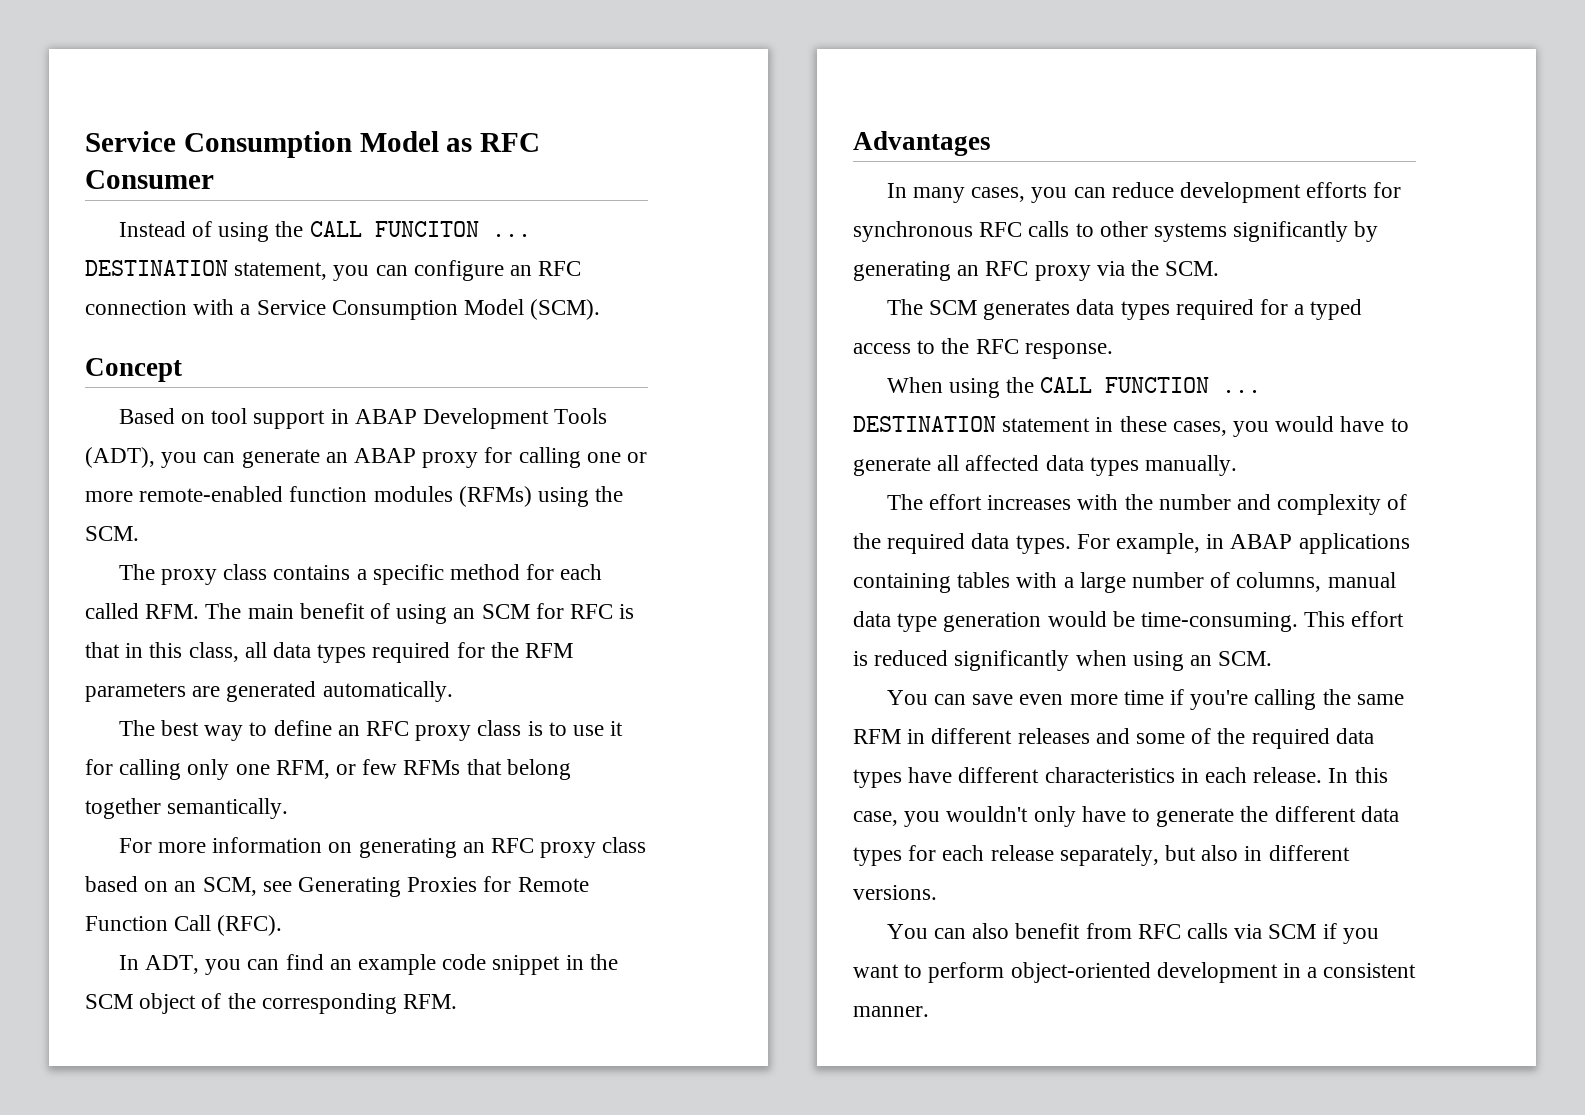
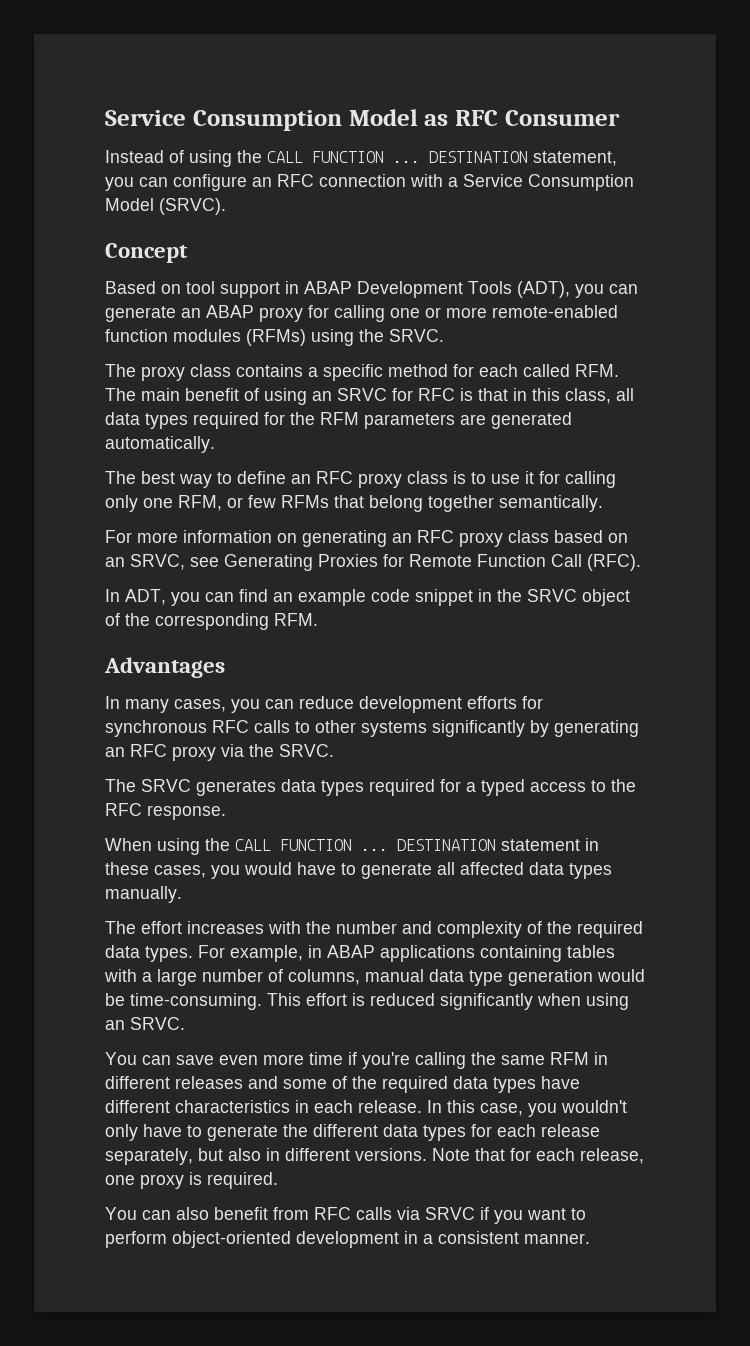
[374,221,479,237] FUNCITON -> [312,151,384,163] FUNCTION
[530,299,601,320] (SCM). -> [159,198,226,215] (SRVC).
[85,526,139,541] SCM. -> [389,329,444,342] SRVC.
[481,604,530,619] SCM -> [337,388,387,401] SRVC
[202,877,257,896] SCM, -> [130,554,185,570] SRVC,
[85,994,133,1009] SCM -> [527,589,577,602] SRVC
[1165,261,1220,276] [886,299,977,315] SCM. // The SCM -> [279,744,334,757] [105,779,191,792] SRVC. // The SRVC
[1218,651,1273,666] SCM. -> [130,1017,185,1030] SRVC.
(937, 892) none -> [432,1148,644,1164] [105,1172,278,1189] Note that for each release, one proxy is required.
[1268,924,1317,939] SCM -> [425,1207,475,1220] SRVC

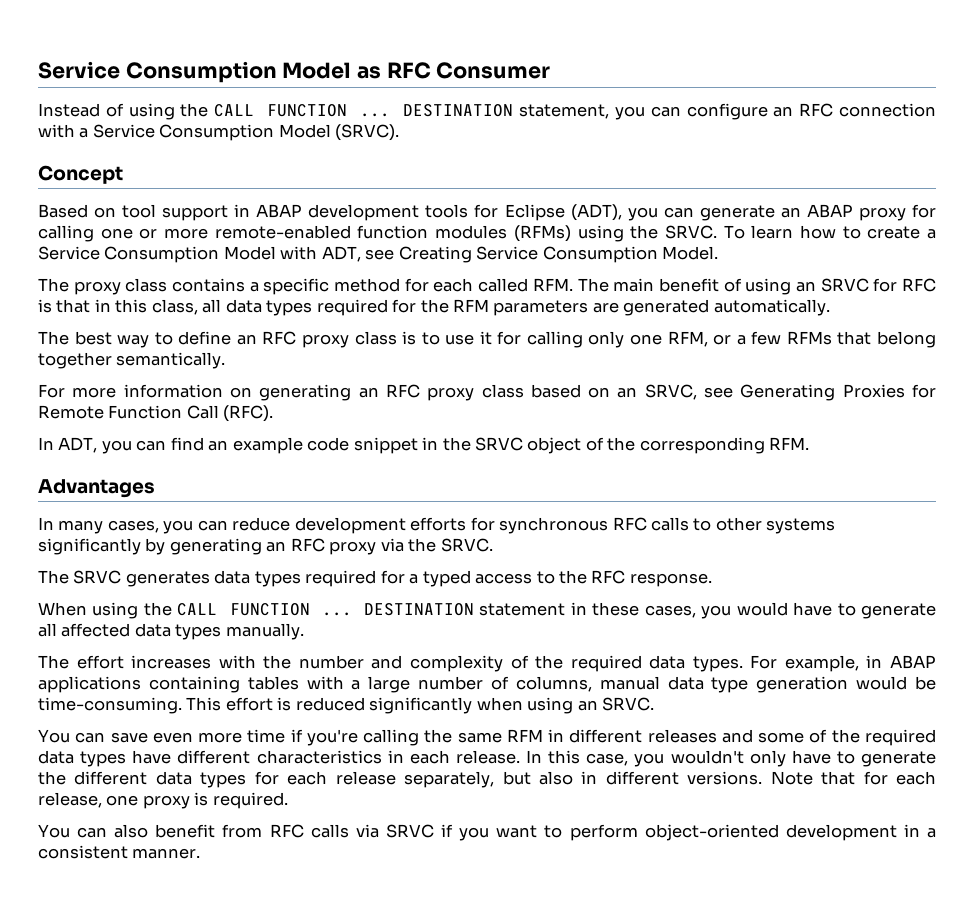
[357,281,512,298] Development Tools -> [308,204,565,221] development tools for Eclipse
(444, 335) none -> [723,225,936,239] [38,246,719,263] To learn how to create a Service Consumption Model with ADT, see Creating Service Consumption Model.
(243, 502) none -> [736,335,746,345] a

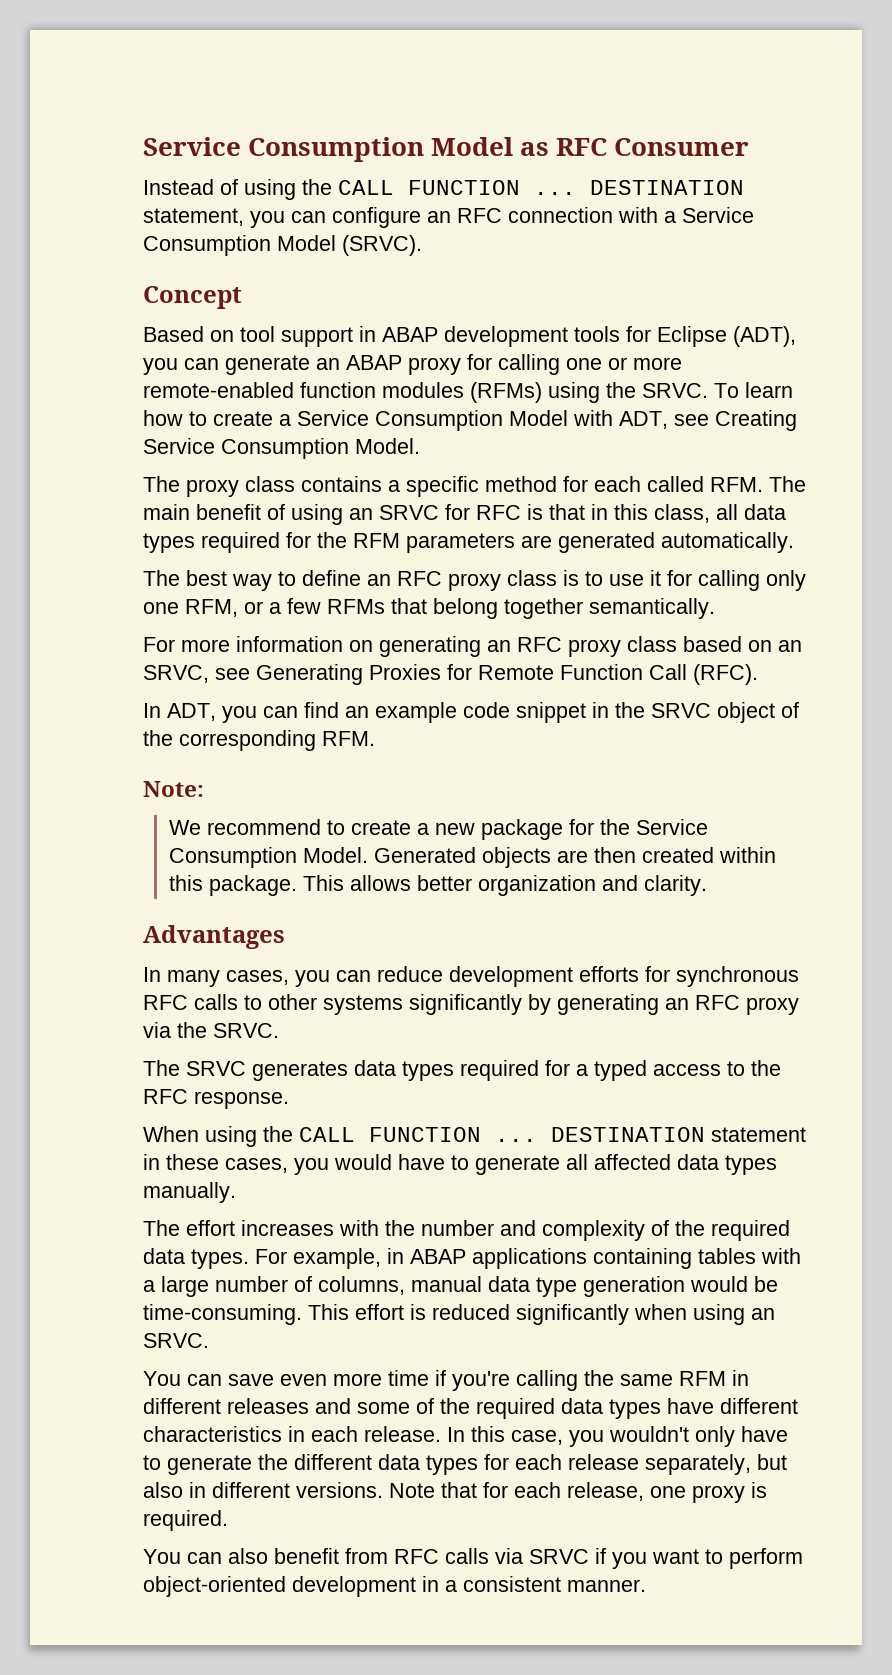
(810, 443) none -> [143,781,204,797] [168,819,708,840] [168,847,776,868] [168,875,707,896] // Note: // We recommend to create a new package for the Service Consumption Model. Generated objects are then created within this package. This allows better organization and clarity.

